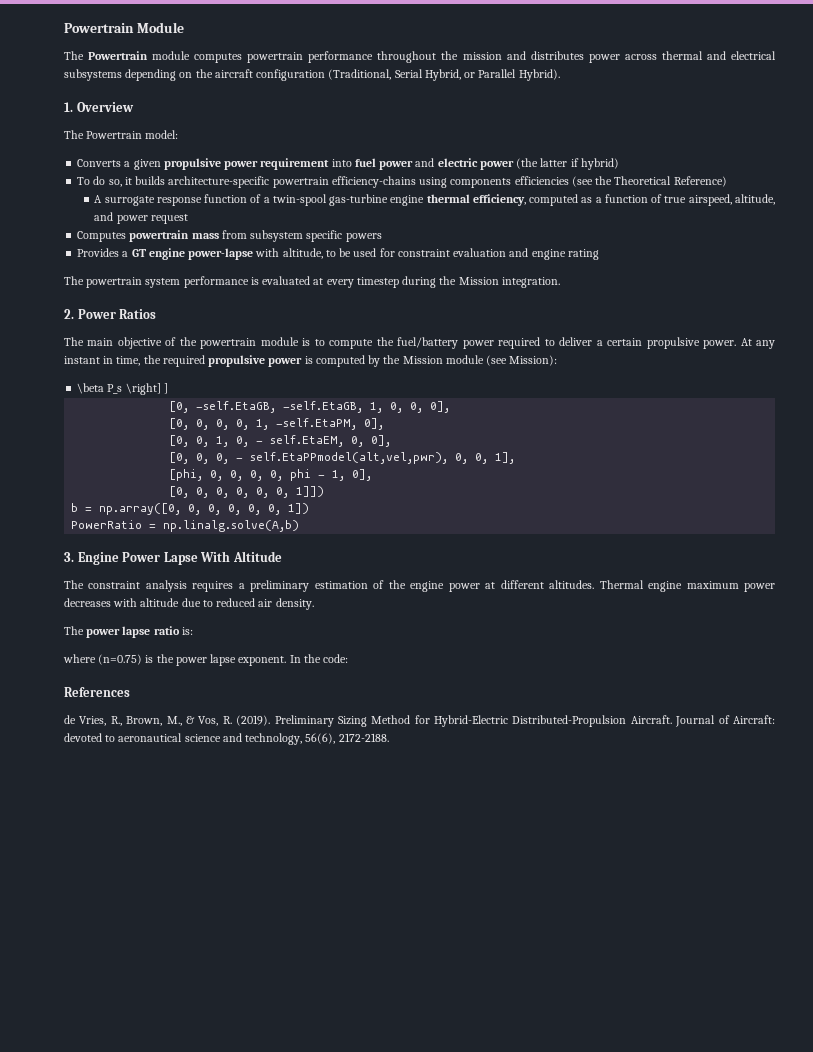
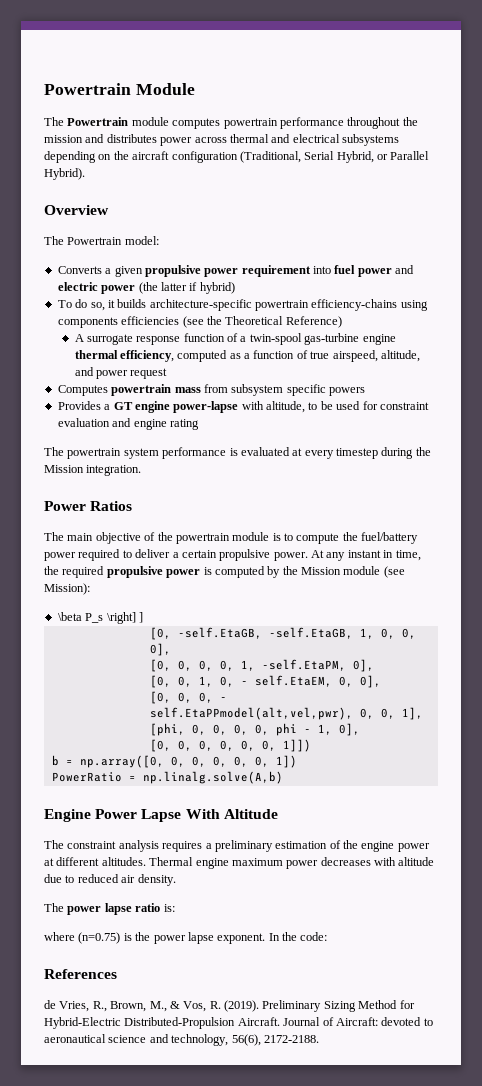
[64,102,73,112] 1. -> (85, 174) none
[64,309,74,319] 2. -> (142, 470) none
[64,552,74,562] 3. -> (283, 777) none

